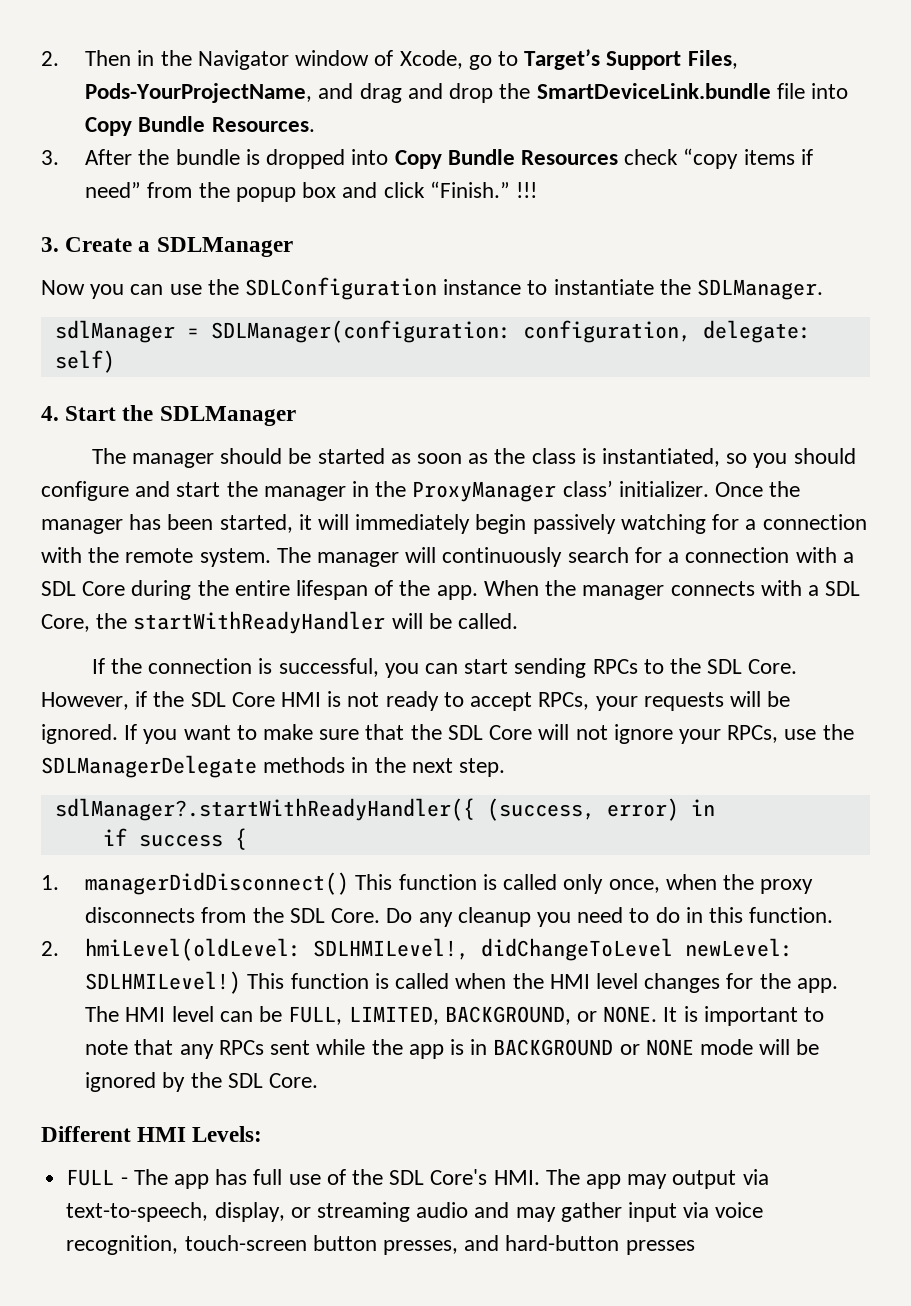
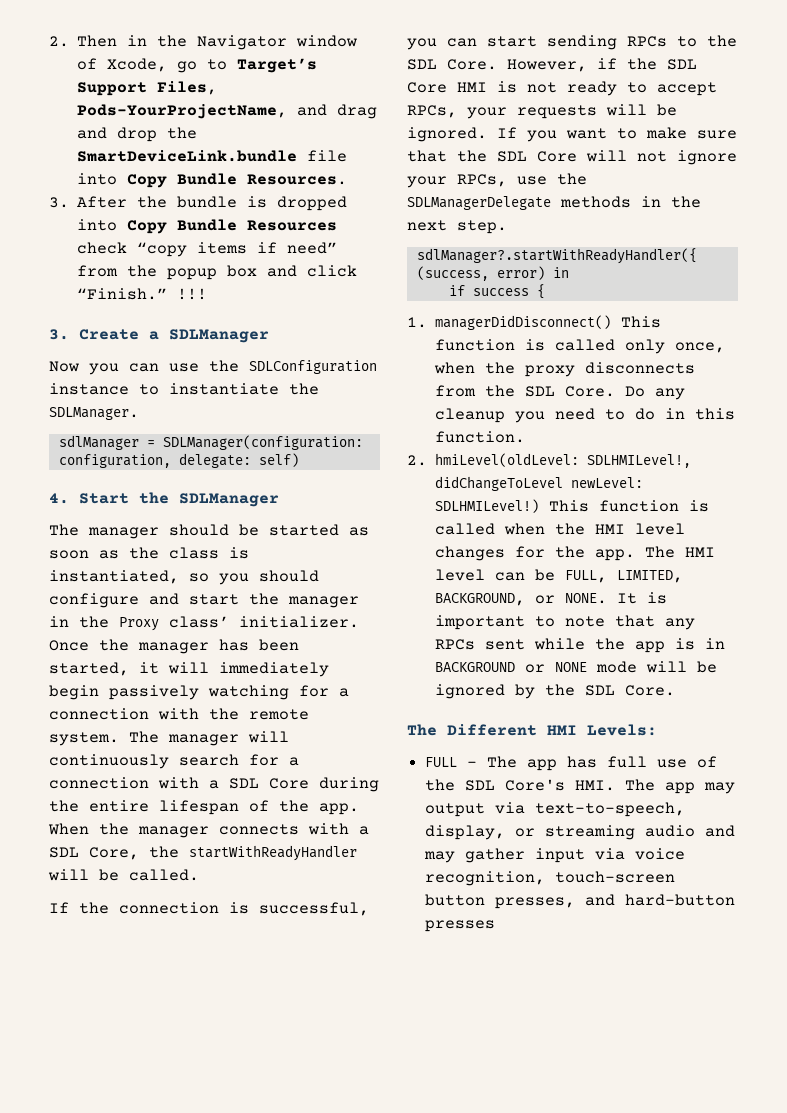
[412,481,557,502] ProxyManager -> [119,617,159,631] Proxy
(319, 1080) none -> [407,724,437,736] The

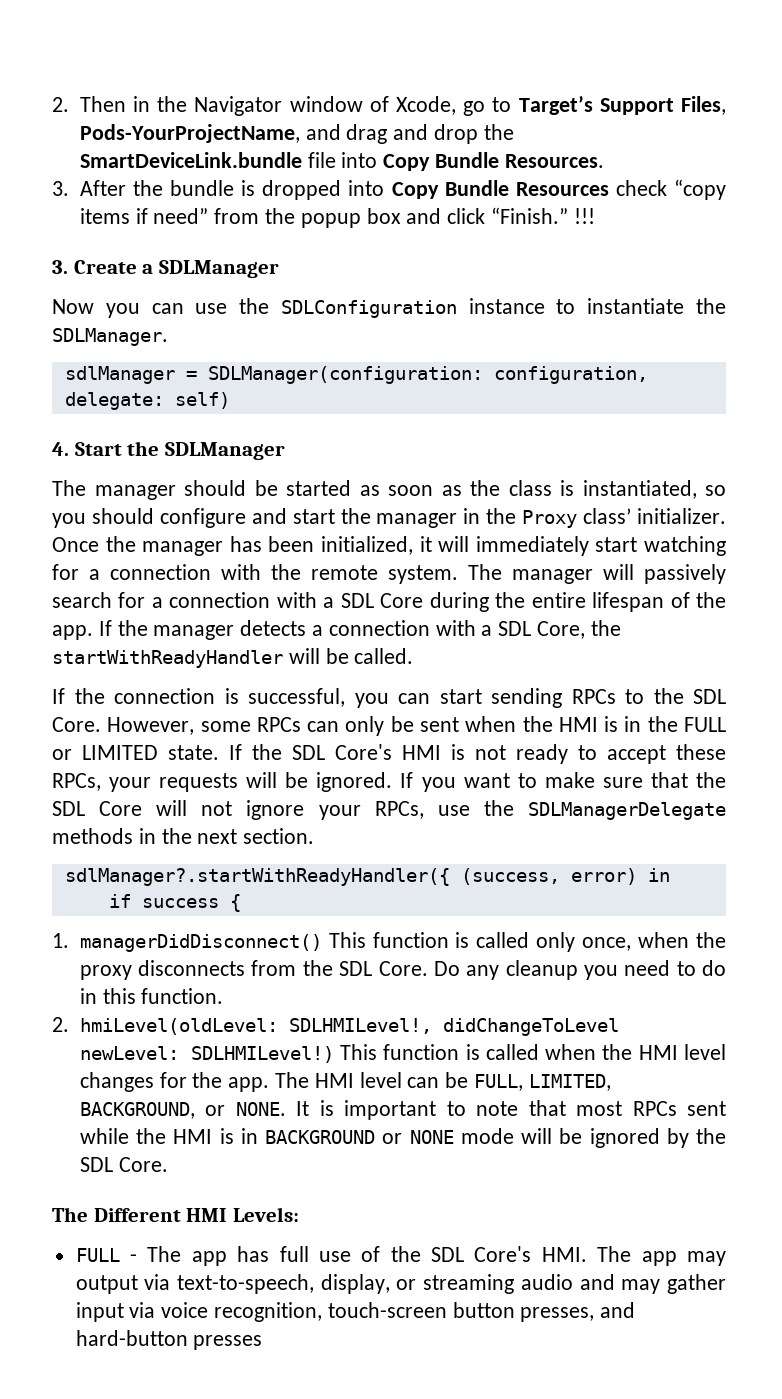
[49,662,129,676] started, -> [320,536,413,555] initialized,
[49,685,199,700] begin passively -> [595,537,638,552] start
[49,754,169,769] continuously -> [644,564,726,584] passively
[48,823,299,838] When the manager connects -> [98,620,430,640] If the manager detects a connection
[597,58,697,70] [407,82,447,93] if the SDL Core -> [200,716,727,736] [52,744,392,760] some RPCs can only be sent when the HMI is in the FULL or LIMITED state. If the SDL Core's
(717, 89) none -> [676,744,726,760] these
[457,220,507,234] step. -> [243,828,315,844] section.
[665,618,696,630] any -> [576,1101,623,1116] most
[635,641,666,653] app -> [173,1129,213,1144] HMI

